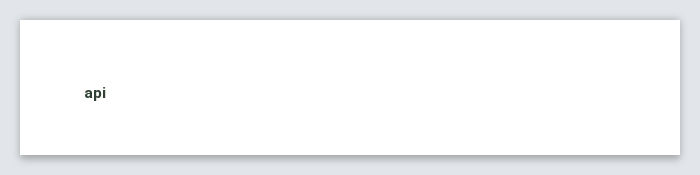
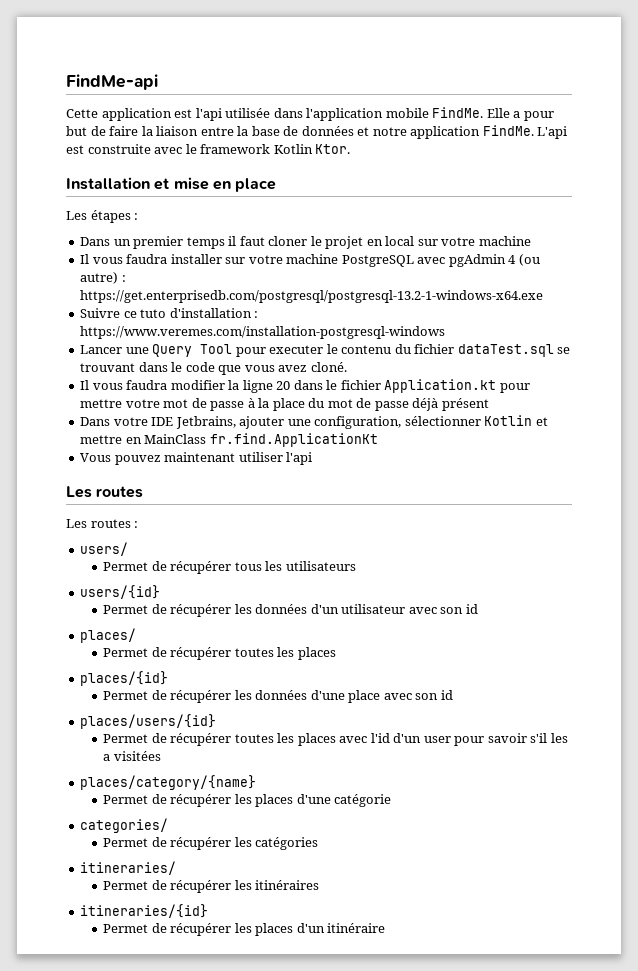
[84,87,106,101] api -> [66,74,158,90] [66,107,554,121] [66,125,568,139] [66,144,351,154] [66,177,277,192] [66,210,139,223] [80,236,531,249] [80,254,540,267] [80,272,126,284] [80,290,544,303] [80,308,259,318] [80,326,446,339] [80,344,571,357] [80,362,347,375] [80,379,530,393] [80,398,489,411] [80,415,548,429] [80,433,378,447] [80,452,313,465] [66,486,144,498] [66,519,139,528] [80,542,129,556] [103,561,356,574] [80,585,161,599] [103,604,478,617] [80,628,137,643] [103,647,336,660] [80,671,169,686] [103,690,453,703] [80,714,217,729] [103,733,568,746] [103,751,161,761] [80,775,257,790] [103,794,392,807] [80,818,169,833] [103,837,319,850] [80,861,177,875] [103,880,320,893] [80,904,209,918] [103,923,386,936] FindMe-api // Cette application est l'api utilisée dans l'application mobile FindMe. Elle a pour but de faire la liaison entre la base de données et notre application FindMe. L'api est construite avec le framework Kotlin Ktor. // Installation et mise en place // Les étapes : // Dans un premier temps il faut cloner le projet en local sur votre machine // Il vous faudra installer sur votre machine PostgreSQL avec pgAdmin 4 (ou autre) : https://get.enterprisedb.com/postgresql/postgresql-13.2-1-windows-x64.exe // Suivre ce tuto d'installation : https://www.veremes.com/installation-postgresql-windows // Lancer une Query Tool pour executer le contenu du fichier dataTest.sql se trouvant dans le code que vous avez cloné. // Il vous faudra modifier la ligne 20 dans le fichier Application.kt pour mettre votre mot de passe à la place du mot de passe déjà présent // Dans votre IDE Jetbrains, ajouter une configuration, sélectionner Kotlin et mettre en MainClass fr.find.ApplicationKt // Vous pouvez maintenant utiliser l'api // Les routes // Les routes : // users/ // Permet de récupérer tous les utilisateurs // users/{id} // Permet de récupérer les données d'un utilisateur avec son id // places/ // Permet de récupérer toutes les places // places/{id} // Permet de récupérer les données d'une place avec son id // places/users/{id} // Permet de récupérer toutes les places avec l'id d'un user pour savoir s'il les a visitées // places/category/{name} // Permet de récupérer les places d'une catégorie // categories/ // Permet de récupérer les catégories // itineraries/ // Permet de récupérer les itinéraires // itineraries/{id} // Permet de récupérer les places d'un itinéraire

